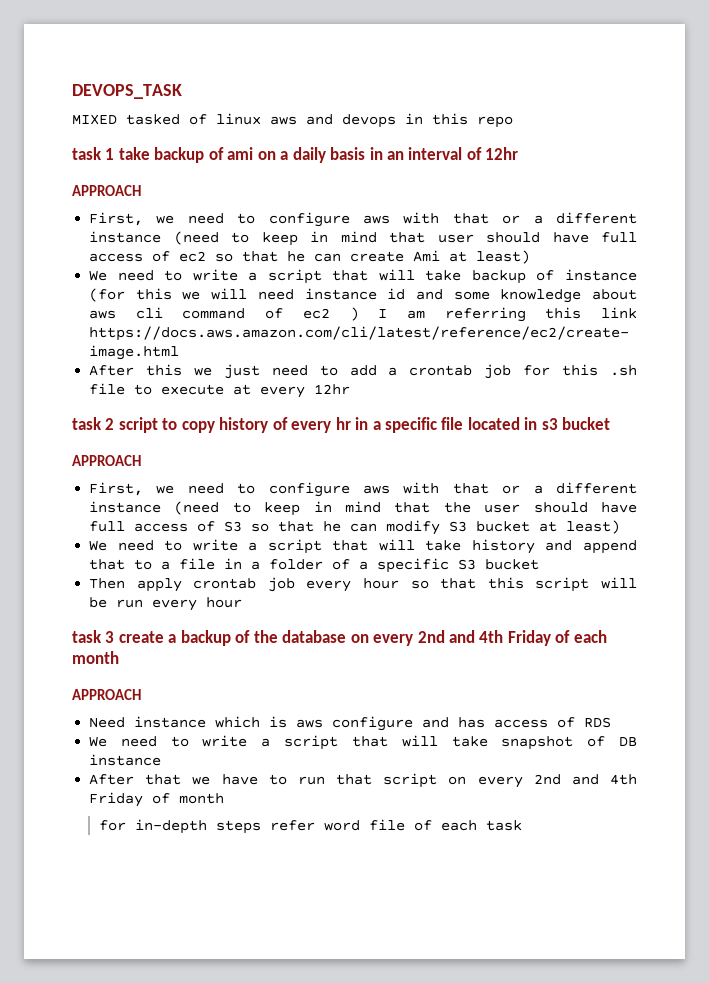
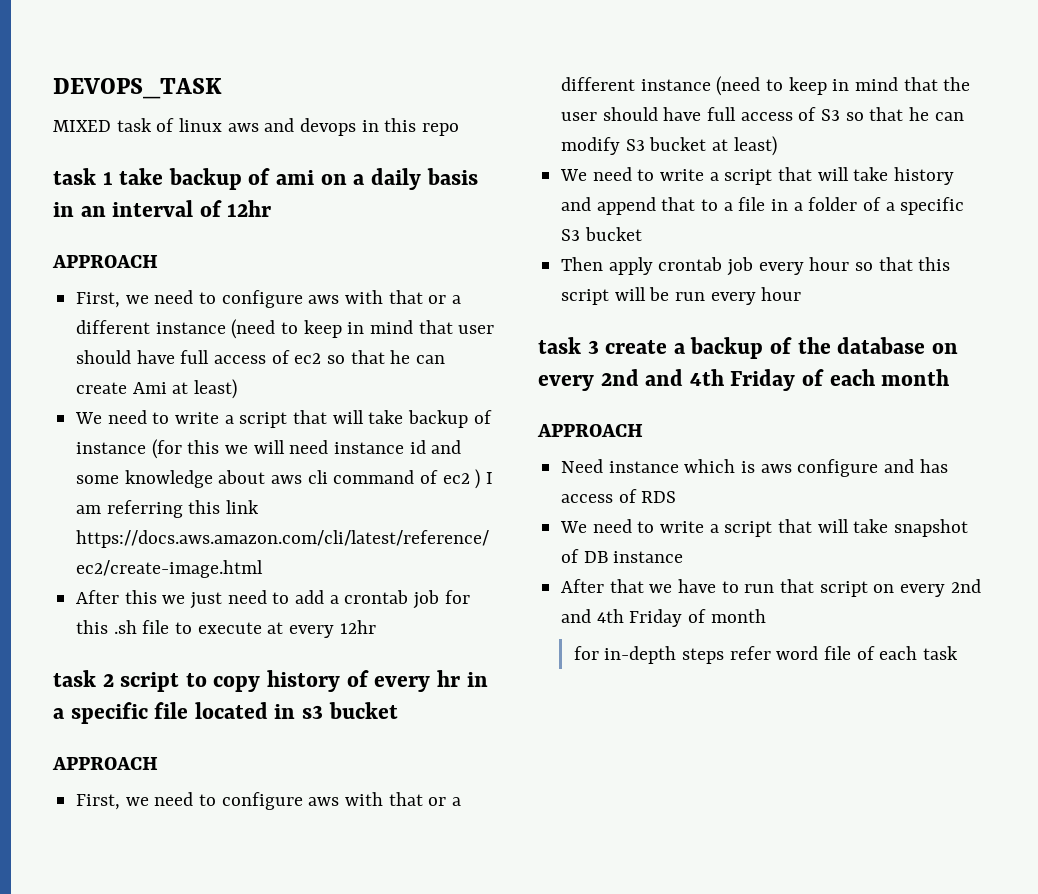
[126,114,180,125] tasked -> [116,118,152,132] task

